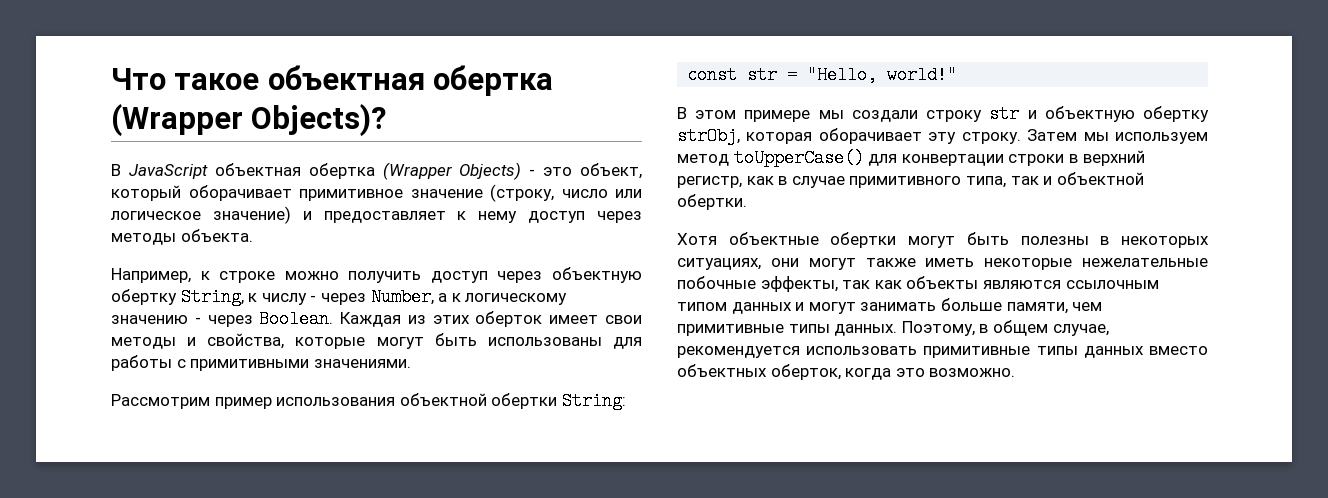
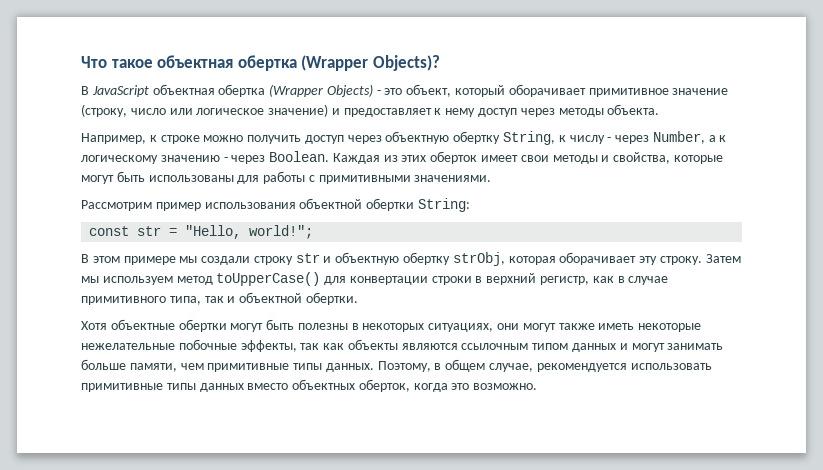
[887,66,958,84] world!" -> [249,225,314,239] world!";

